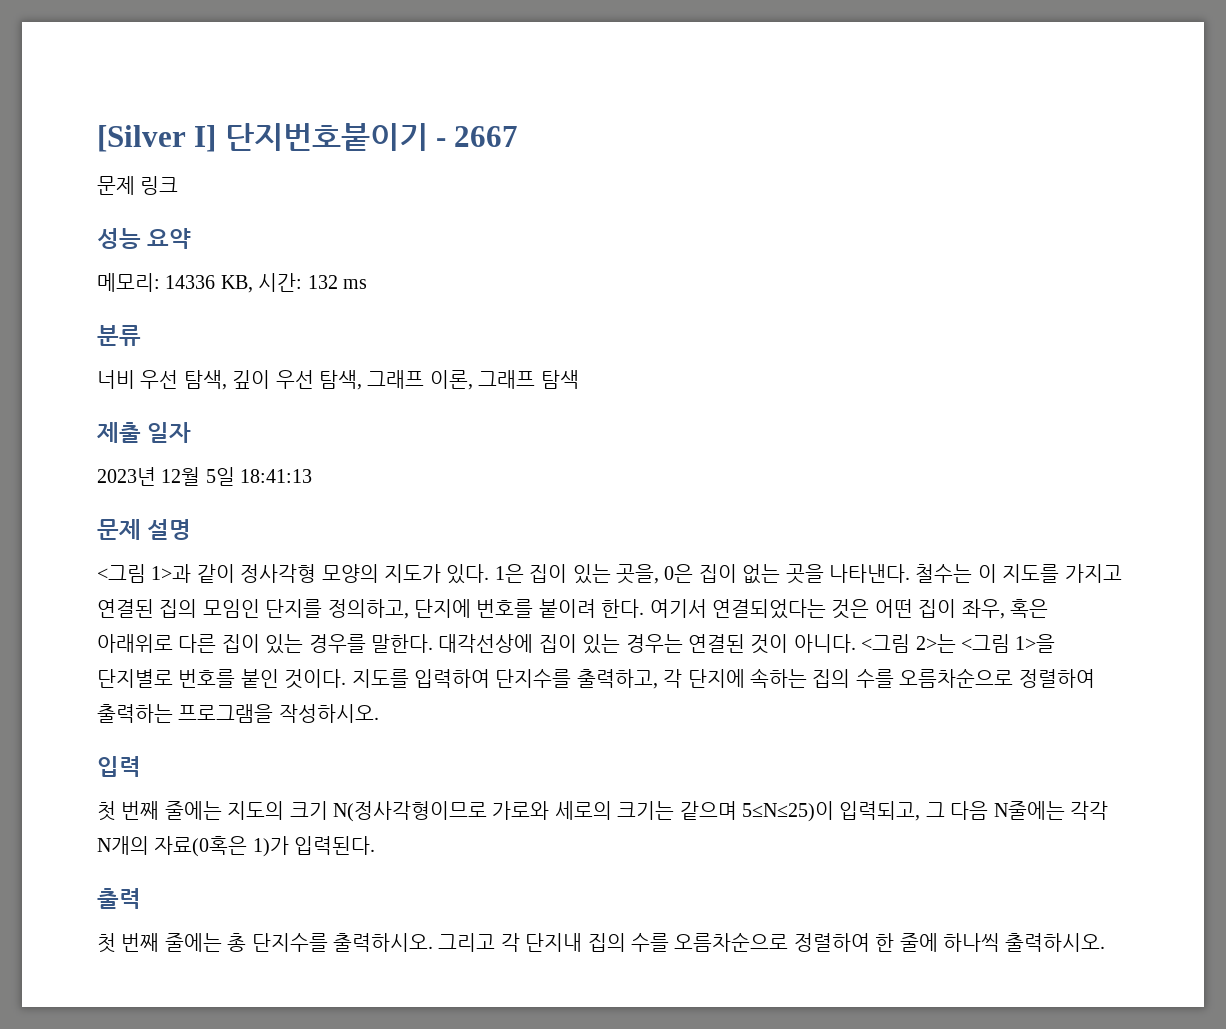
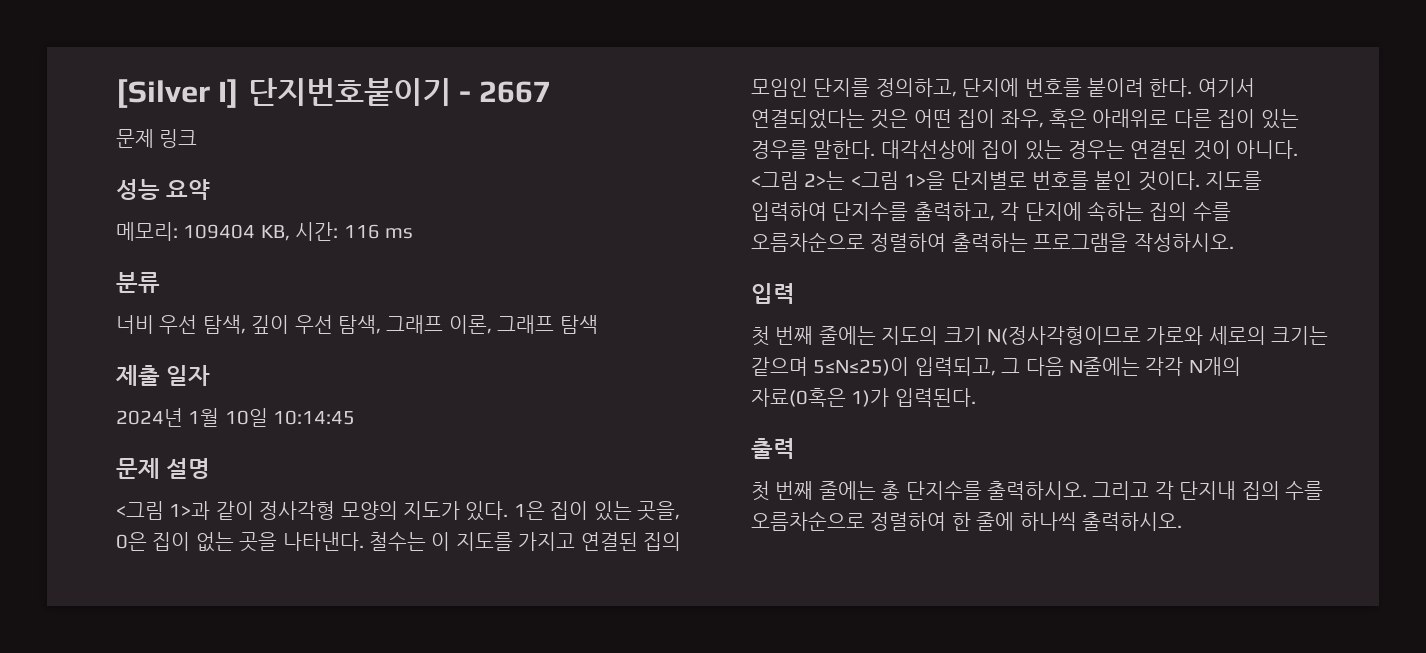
[165,275,216,289] 14336 -> [183,224,256,239] 109404
[307,275,338,289] 132 -> [343,224,380,239] 116
[97,467,313,486] 2023년 12월 5일 18:41:13 -> [116,408,356,427] 2024년 1월 10일 10:14:45

